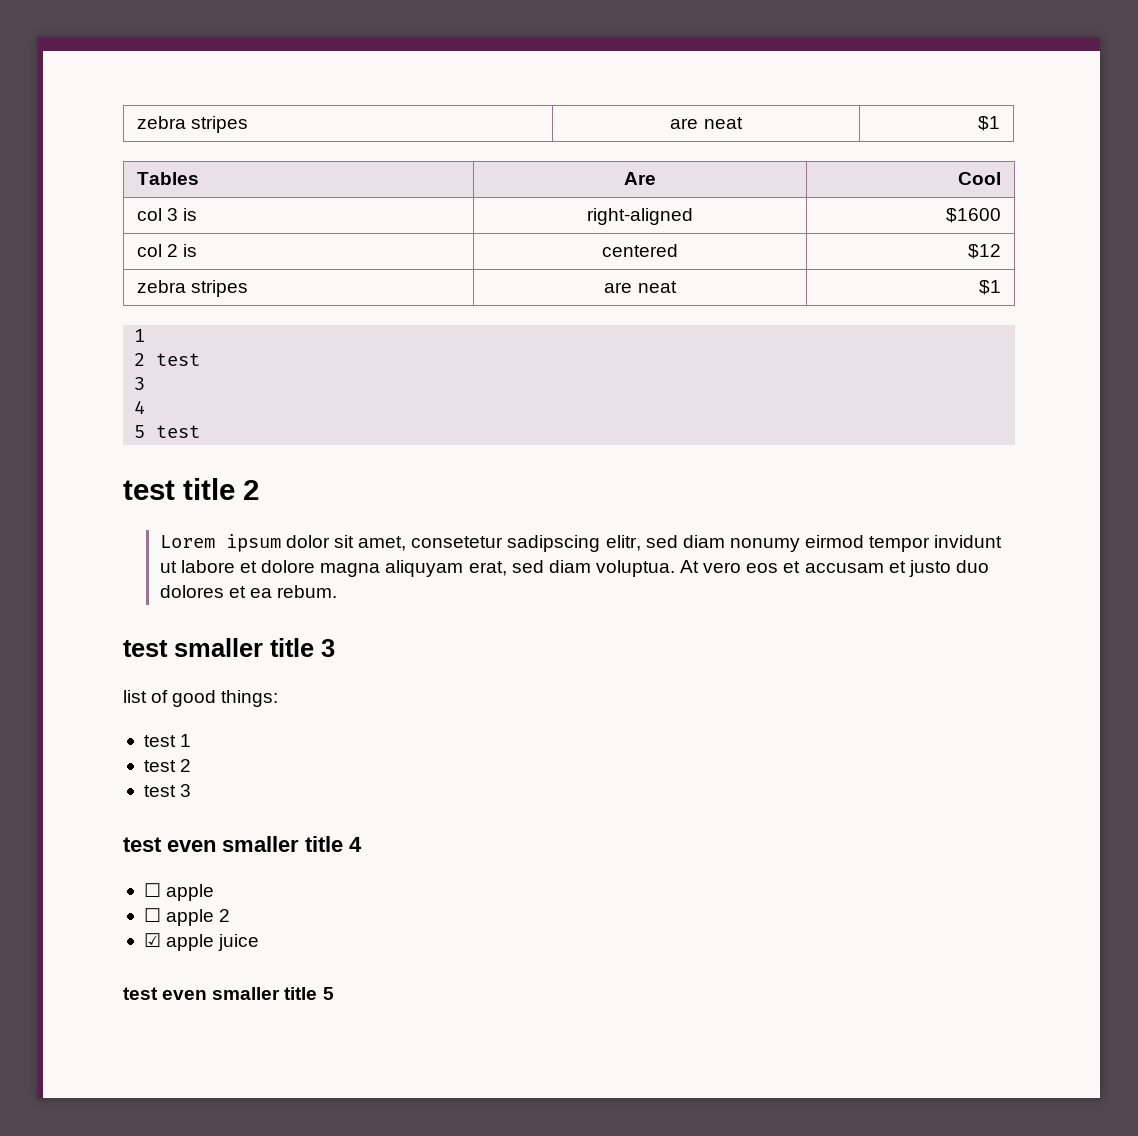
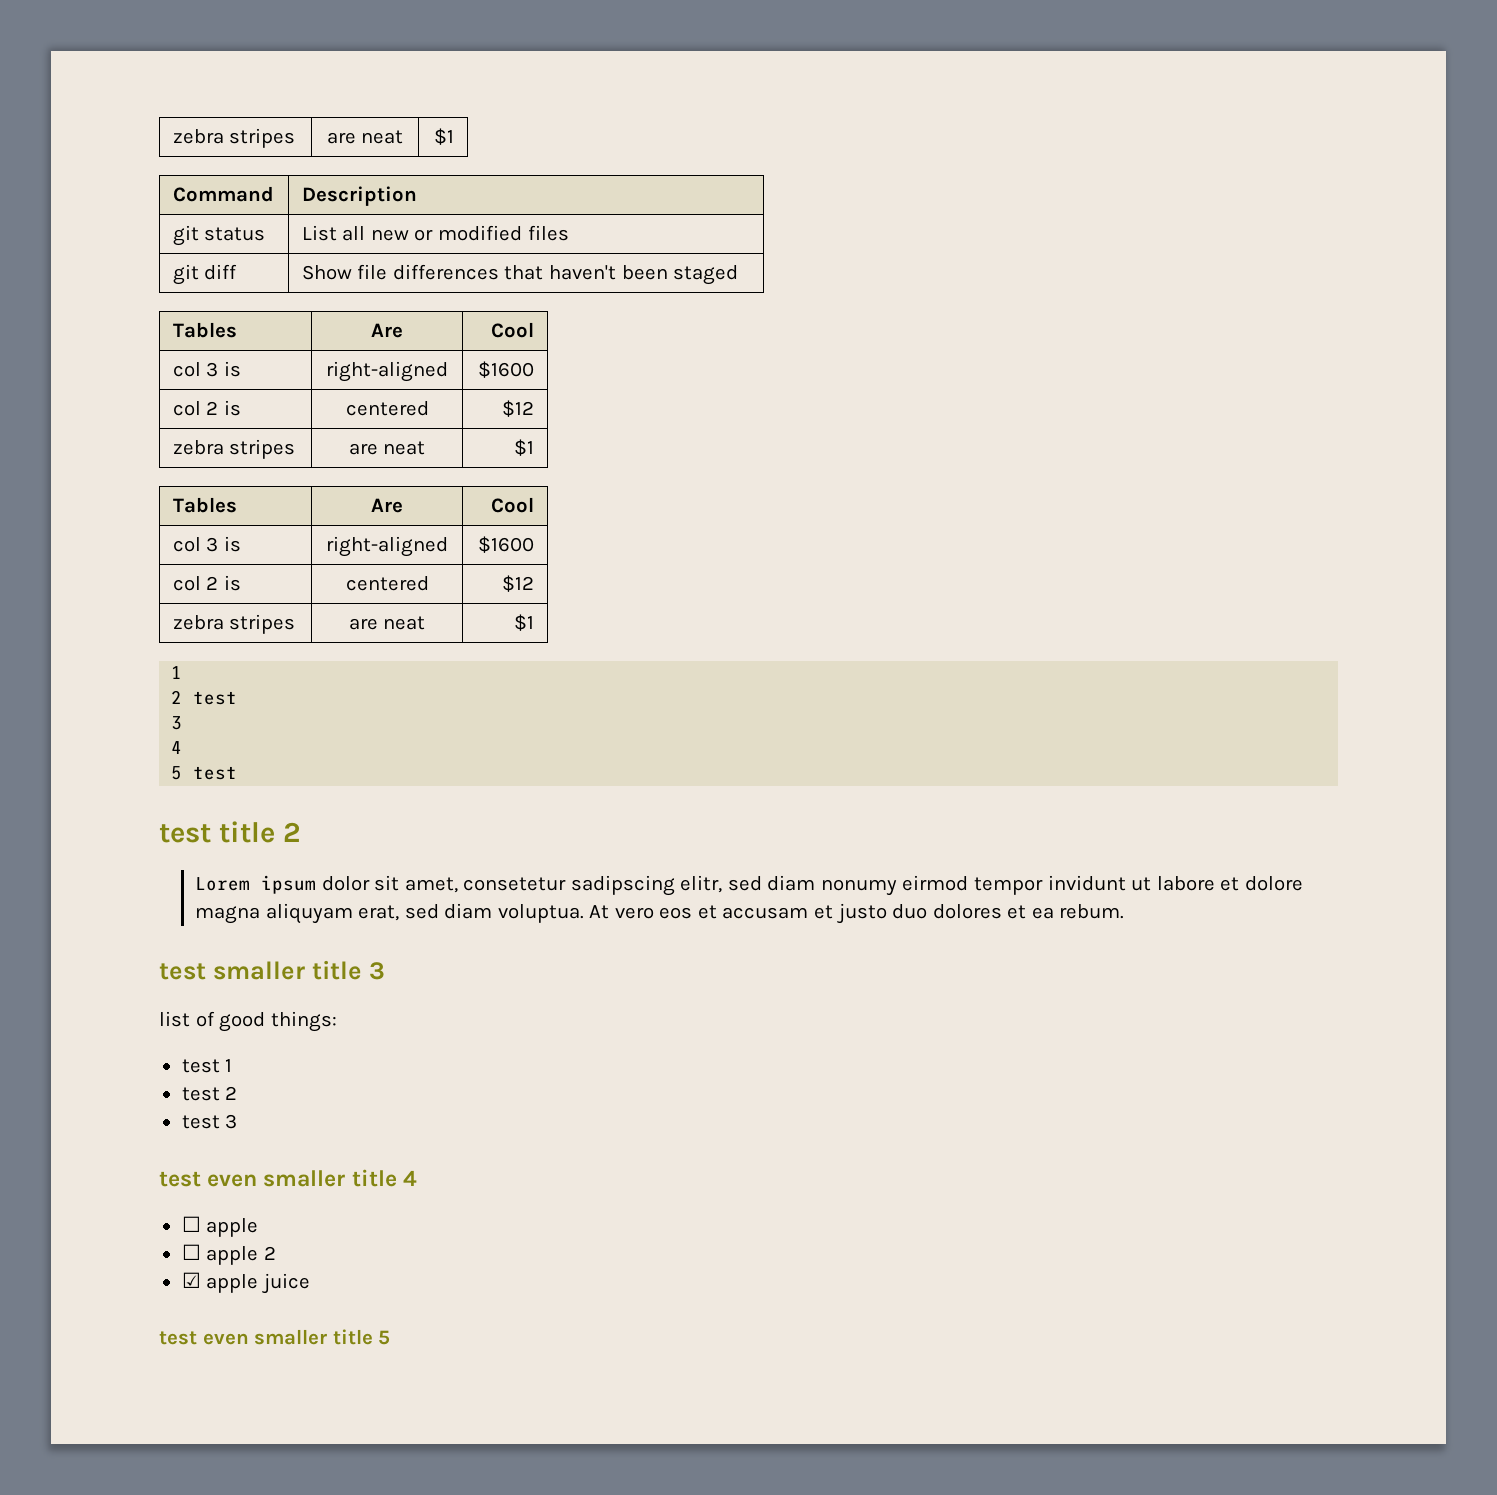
[136,116,249,133] [670,117,743,129] [978,116,1001,131] zebra stripes | are neat | $1 -> [172,128,296,148] [326,130,404,144] [434,128,455,145] [172,186,274,202] [301,186,417,206] [172,225,266,246] [301,225,569,241] [172,264,238,285] [301,264,739,285] [172,322,237,338] [371,323,403,338] [491,322,535,338] [172,361,241,377] [326,361,448,382] [478,361,535,378] [172,400,241,416] [345,401,429,416] [502,400,535,417] [172,439,296,459] [348,441,426,455] [514,439,535,456] zebra stripes | are neat | $1 // Command | Description // git status | List all new or modified files // git diff | Show file differences that haven't been staged // Tables | Are | Cool // col 3 is | right-aligned | $1600 // col 2 is | centered | $12 // zebra stripes | are neat | $1

